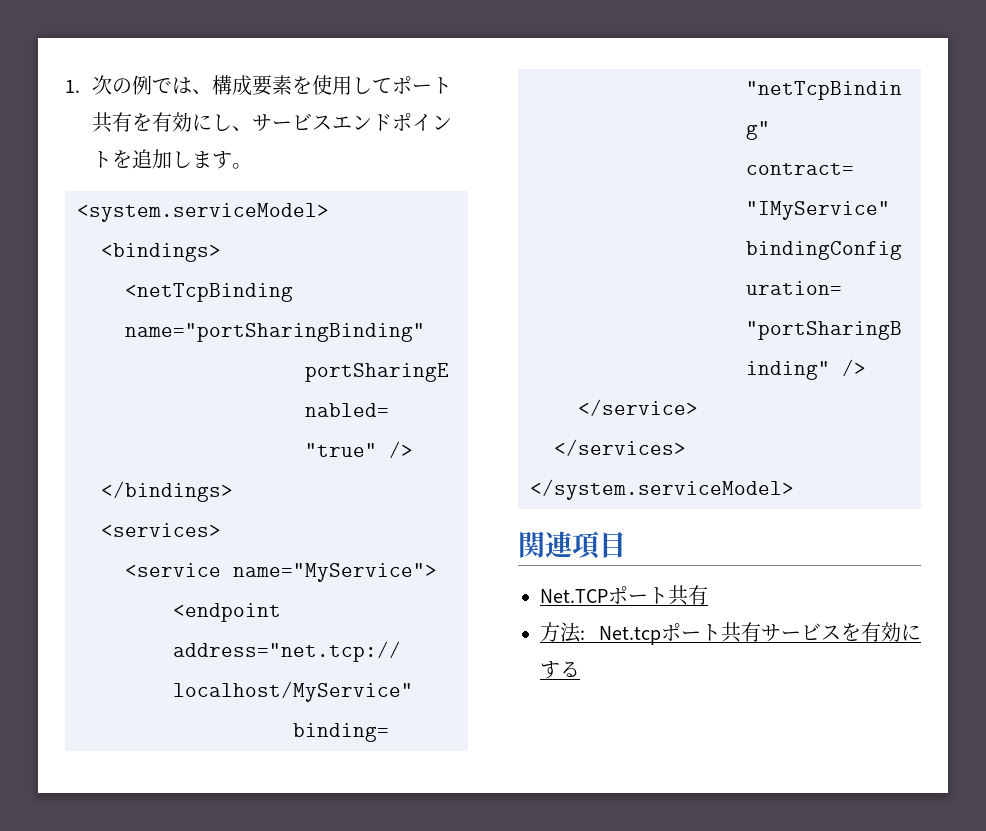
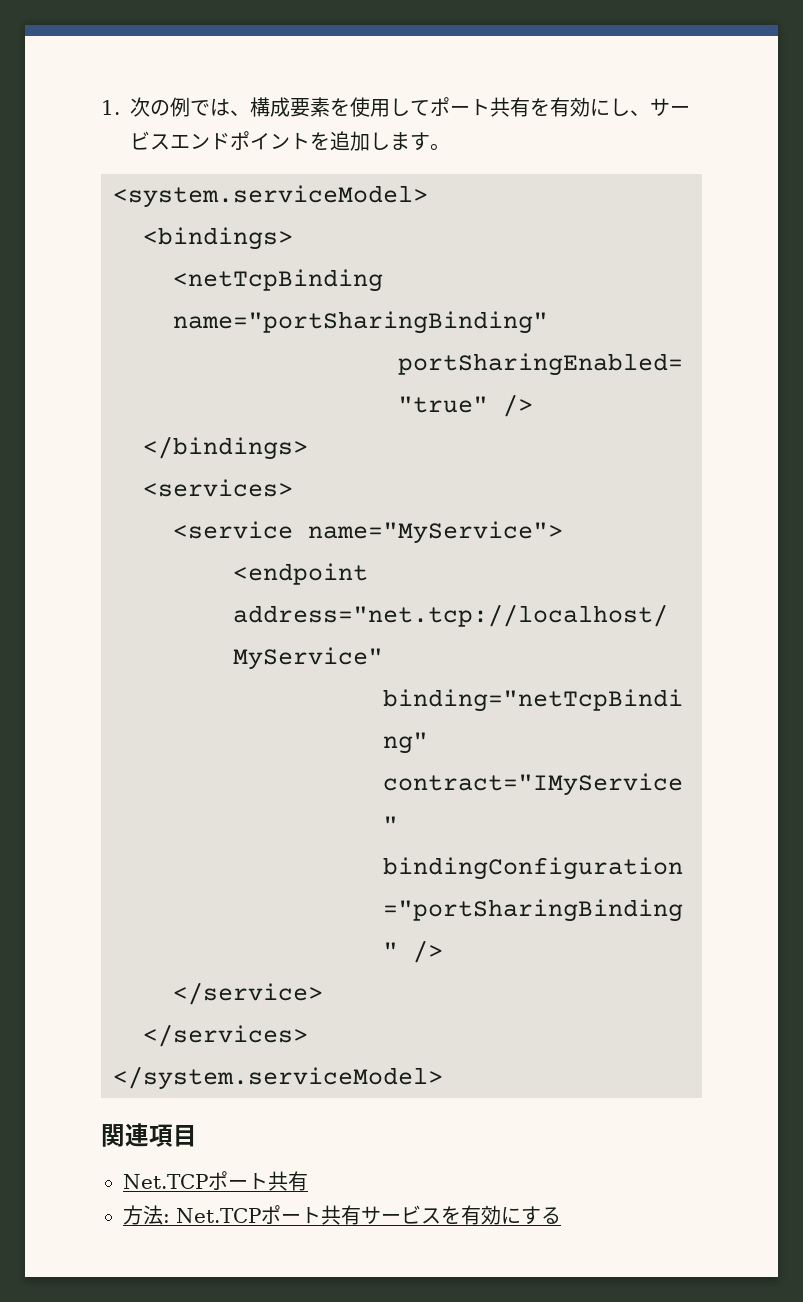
[599,626,661,645] Net.tcp -> [176,1208,261,1223] Net.TCP

